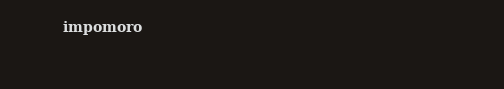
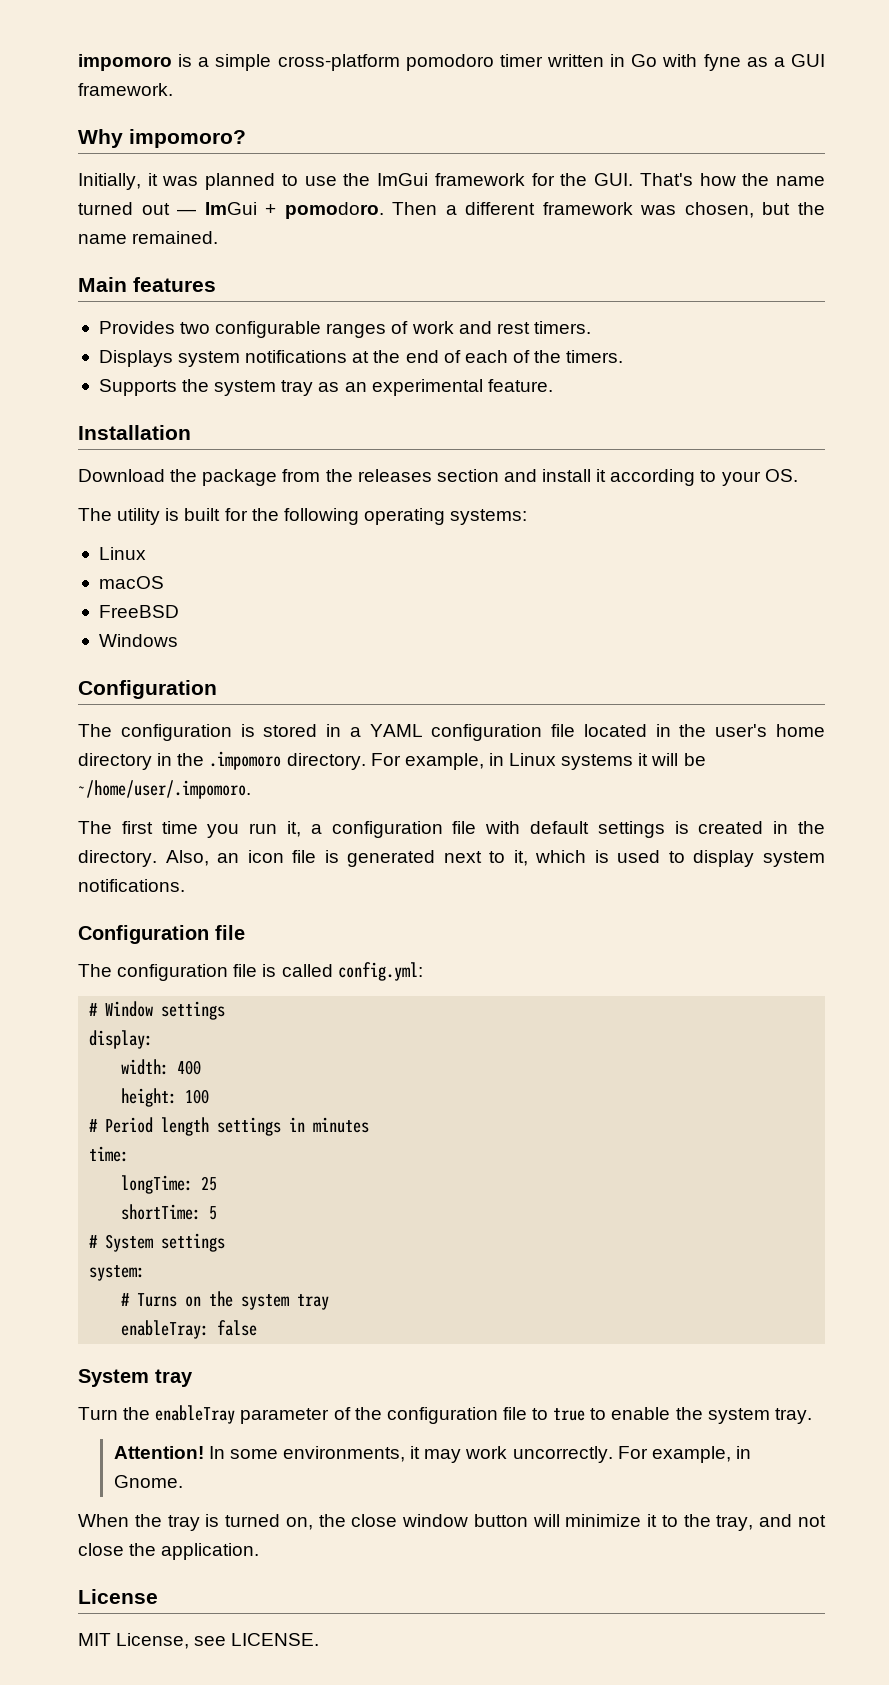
(142, 28) none -> [178,54,825,71] [78,83,173,96] [78,129,246,148] [78,173,826,190] [78,202,825,219] [78,231,219,244] [78,277,216,292] [98,321,591,338] [98,350,624,367] [98,379,553,396] [78,425,191,440] [78,469,798,486] [78,508,528,525] [98,547,146,560] [98,576,164,589] [98,605,179,618] [98,634,178,647] [78,680,217,699] [78,724,825,741] [78,751,706,770] [78,780,251,799] [78,821,825,838] [78,850,825,867] [78,879,185,892] [78,925,245,944] [78,962,423,981] [89,1001,226,1020] [89,1030,154,1049] [121,1059,202,1075] [121,1088,210,1107] [89,1117,370,1136] [89,1146,130,1162] [121,1175,218,1194] [121,1204,218,1220] [89,1233,226,1252] [89,1265,146,1281] [121,1291,330,1310] [121,1320,258,1339] [78,1369,193,1387] [78,1405,812,1424] [113,1446,751,1463] [113,1475,183,1488] [78,1514,826,1531] [78,1543,260,1560] [78,1589,158,1604] [78,1633,320,1649] is a simple cross-platform pomodoro timer written in Go with fyne as a GUI framework. // Why impomoro? // Initially, it was planned to use the ImGui framework for the GUI. That's how the name turned out — ImGui + pomodoro. Then a different framework was chosen, but the name remained. // Main features // Provides two configurable ranges of work and rest timers. // Displays system notifications at the end of each of the timers. // Supports the system tray as an experimental feature. // Installation // Download the package from the releases section and install it according to your OS. // The utility is built for the following operating systems: // Linux // macOS // FreeBSD // Windows // Configuration // The configuration is stored in a YAML configuration file located in the user's home directory in the .impomoro directory. For example, in Linux systems it will be ~/home/user/.impomoro. // The first time you run it, a configuration file with default settings is created in the directory. Also, an icon file is generated next to it, which is used to display system notifications. // Configuration file // The configuration file is called config.yml: // # Window settings // display: // width: 400 // height: 100 // # Period length settings in minutes // time: // longTime: 25 // shortTime: 5 // # System settings // system: // # Turns on the system tray // enableTray: false // System tray // Turn the enableTray parameter of the configuration file to true to enable the system tray. // Attention! In some environments, it may work uncorrectly. For example, in Gnome. // When the tray is turned on, the close window button will minimize it to the tray, and not close the application. // License // MIT License, see LICENSE.

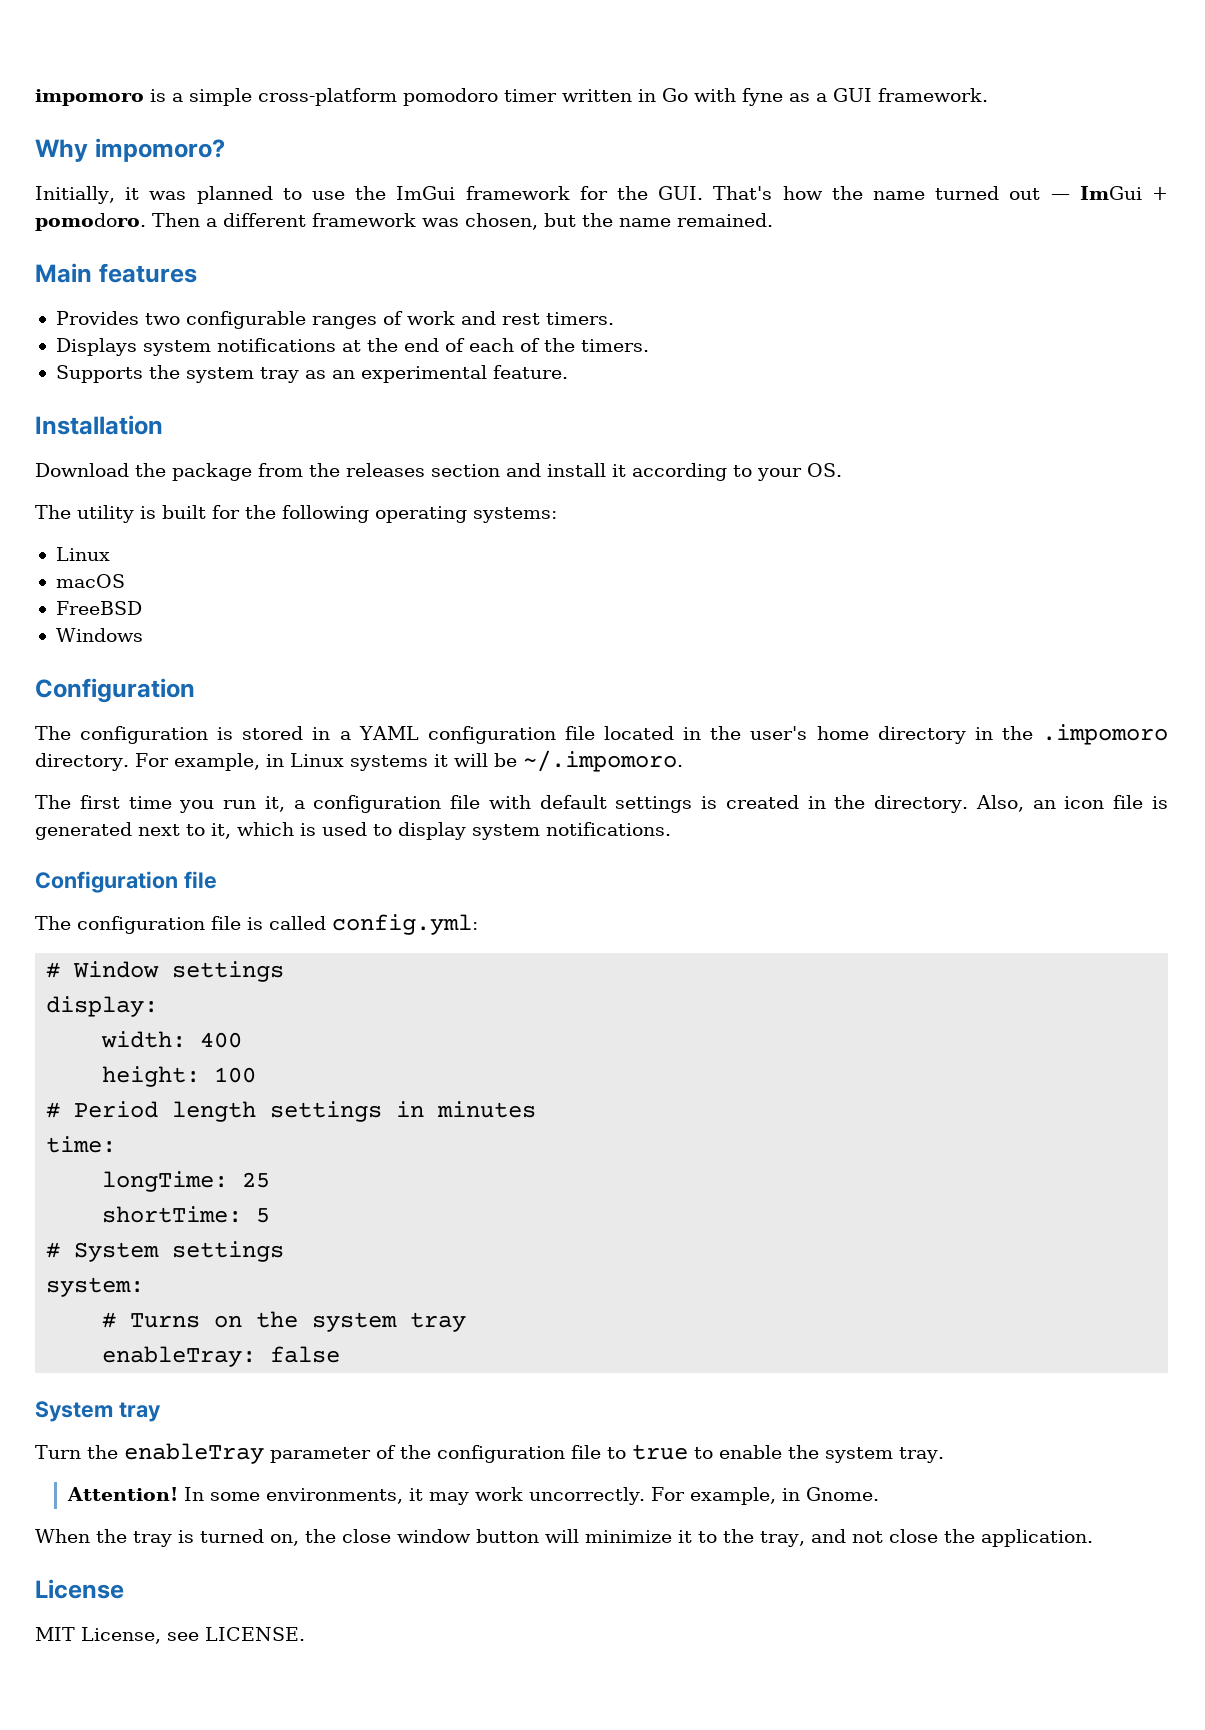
[78,780,251,799] ~/home/user/.impomoro. -> [522,750,683,772] ~/.impomoro.

